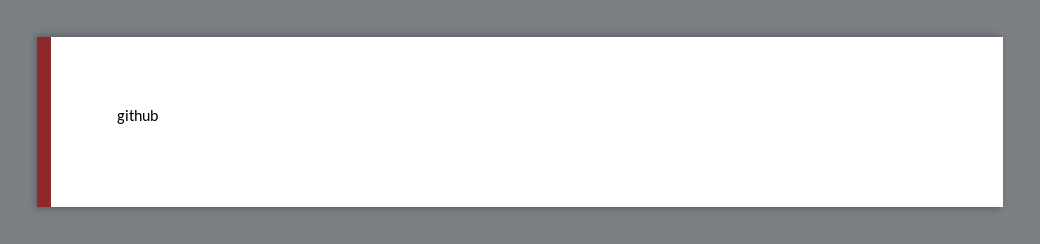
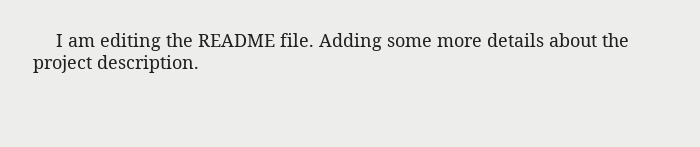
[117,110,158,124] github -> [56,33,630,51] [33,55,199,73] I am editing the README file. Adding some more details about the project description.

